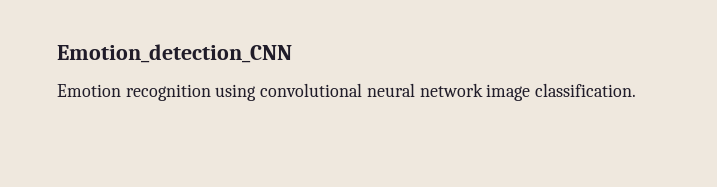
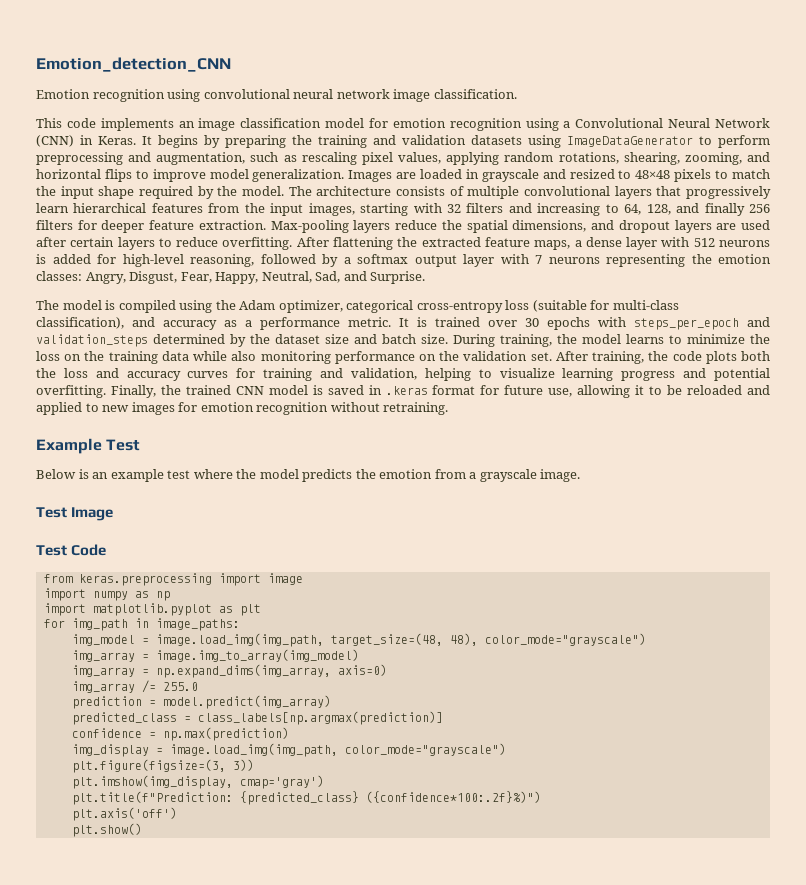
(637, 90) none -> [36,118,770,131] [36,135,770,148] [36,152,770,165] [36,169,770,182] [36,186,771,199] [36,203,771,216] [36,220,771,233] [36,237,770,250] [36,254,771,267] [36,271,426,284] [36,300,679,313] [36,317,770,330] [36,334,770,347] [36,351,770,364] [36,368,771,381] [36,385,770,398] [36,402,449,415] [36,438,141,454] [36,469,581,482] [36,507,114,521] [36,544,107,556] [43,573,303,586] [43,588,170,601] [43,603,261,616] [43,618,240,631] [71,633,646,647] [71,649,359,662] [71,664,387,678] [71,680,198,693] [71,695,331,709] [71,711,443,725] [71,727,289,741] [71,743,506,757] [71,759,254,773] [71,775,324,789] [71,791,541,805] [71,807,177,821] [71,823,142,837] // This code implements an image classification model for emotion recognition using a Convolutional Neural Network (CNN) in Keras. It begins by preparing the training and validation datasets using ImageDataGenerator to perform preprocessing and augmentation, such as rescaling pixel values, applying random rotations, shearing, zooming, and horizontal flips to improve model generalization. Images are loaded in grayscale and resized to 48×48 pixels to match the input shape required by the model. The architecture consists of multiple convolutional layers that progressively learn hierarchical features from the input images, starting with 32 filters and increasing to 64, 128, and finally 256 filters for deeper feature extraction. Max-pooling layers reduce the spatial dimensions, and dropout layers are used after certain layers to reduce overfitting. After flattening the extracted feature maps, a dense layer with 512 neurons is added for high-level reasoning, followed by a softmax output layer with 7 neurons representing the emotion classes: Angry, Disgust, Fear, Happy, Neutral, Sad, and Surprise. // The model is compiled using the Adam optimizer, categorical cross-entropy loss (suitable for multi-class classification), and accuracy as a performance metric. It is trained over 30 epochs with steps_per_epoch and validation_steps determined by the dataset size and batch size. During training, the model learns to minimize the loss on the training data while also monitoring performance on the validation set. After training, the code plots both the loss and accuracy curves for training and validation, helping to visualize learning progress and potential overfitting. Finally, the trained CNN model is saved in .keras format for future use, allowing it to be reloaded and applied to new images for emotion recognition without retraining. // Example Test // Below is an example test where the model predicts the emotion from a grayscale image. // Test Image // Test Code // from keras.preprocessing import image // import numpy as np // import matplotlib.pyplot as plt // for img_path in image_paths: // img_model = image.load_img(img_path, target_size=(48, 48), color_mode="grayscale") // img_array = image.img_to_array(img_model) // img_array = np.expand_dims(img_array, axis=0) // img_array /= 255.0 // prediction = model.predict(img_array) // predicted_class = class_labels[np.argmax(prediction)] // confidence = np.max(prediction) // img_display = image.load_img(img_path, color_mode="grayscale") // plt.figure(figsize=(3, 3)) // plt.imshow(img_display, cmap='gray') // plt.title(f"Prediction: {predicted_class} ({confidence*100:.2f}%)") // plt.axis('off') // plt.show()

